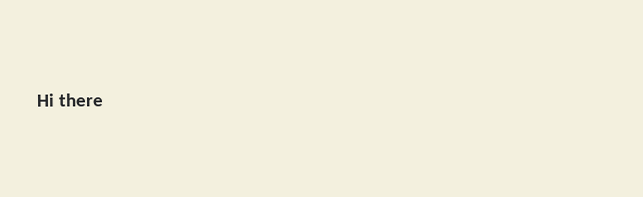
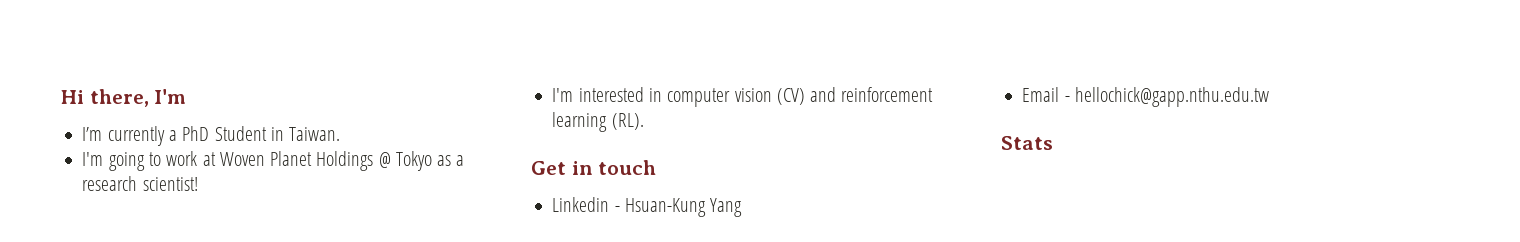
[58,93,105,107] there -> [89,89,187,107] [82,126,341,146] [82,151,465,171] [82,176,198,191] [552,87,934,107] [552,112,644,132] [531,160,657,175] [552,197,743,217] [1022,87,1269,107] [1001,136,1053,150] there, I'm // I’m currently a PhD Student in Taiwan. // I'm going to work at Woven Planet Holdings @ Tokyo as a research scientist! // I'm interested in computer vision (CV) and reinforcement learning (RL). // Get in touch // Linkedin - Hsuan-Kung Yang // Email - hellochick@gapp.nthu.edu.tw // Stats

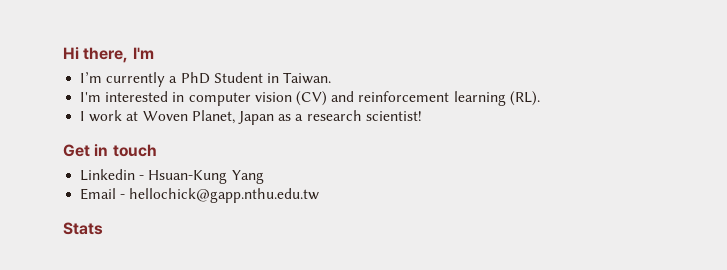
[82,151,465,171] [82,176,198,191] // I'm going to work at Woven Planet Holdings @ Tokyo as a research scientist! -> (332, 78) none
(644, 121) none -> [80,110,422,125] // I work at Woven Planet, Japan as a research scientist!

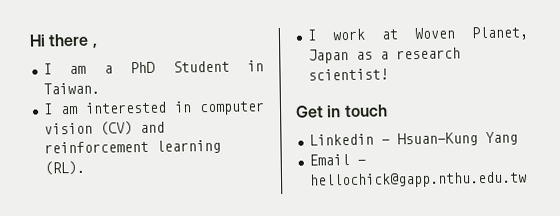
[83,47,154,63] [80,72,166,87] there, I'm // I’m currently -> [48,33,98,49] [42,63,87,75] there , // I am
[80,92,102,102] I'm -> [42,103,78,115] I am
[63,222,103,235] // Stats -> (527, 180) none

